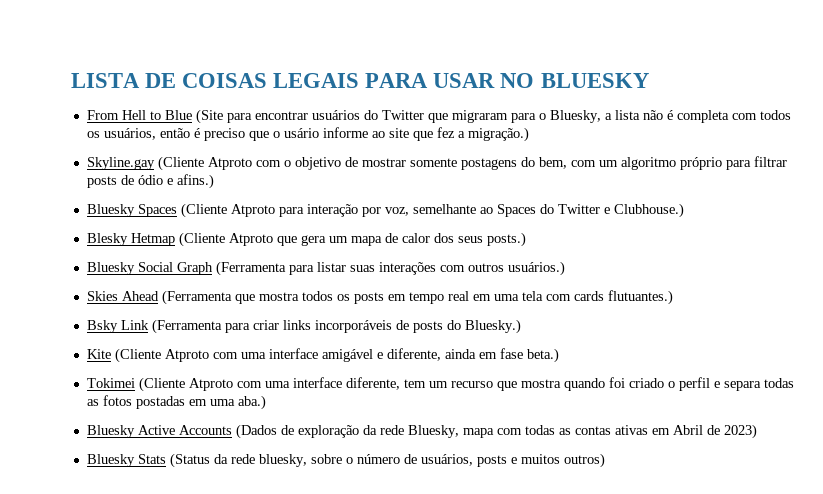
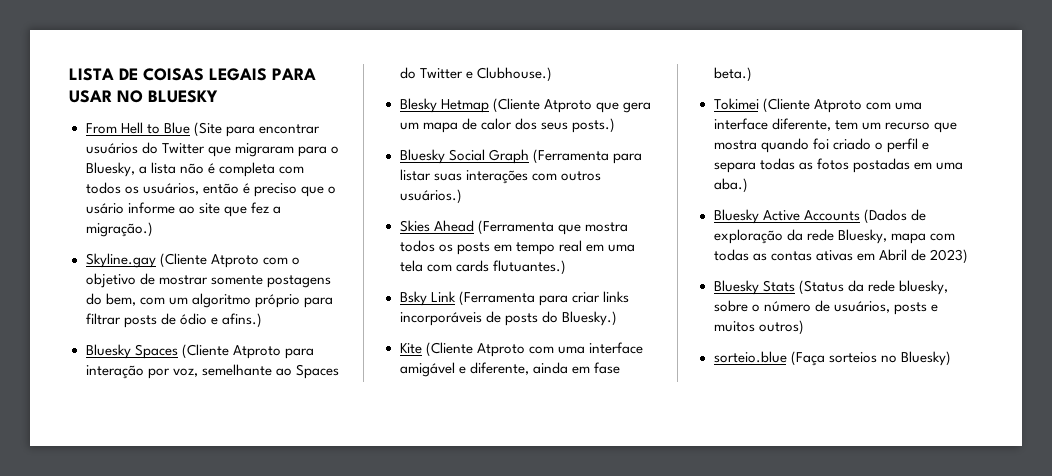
(605, 460) none -> [713,351,951,366] // sorteio.blue (Faça sorteios no Bluesky)

